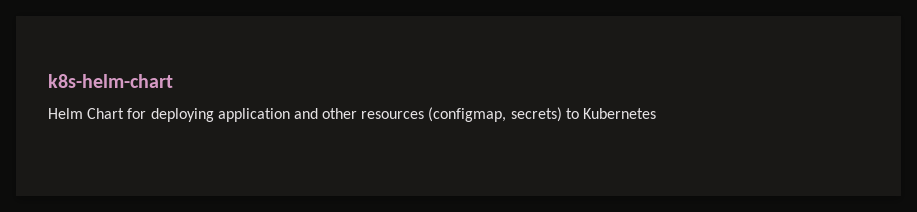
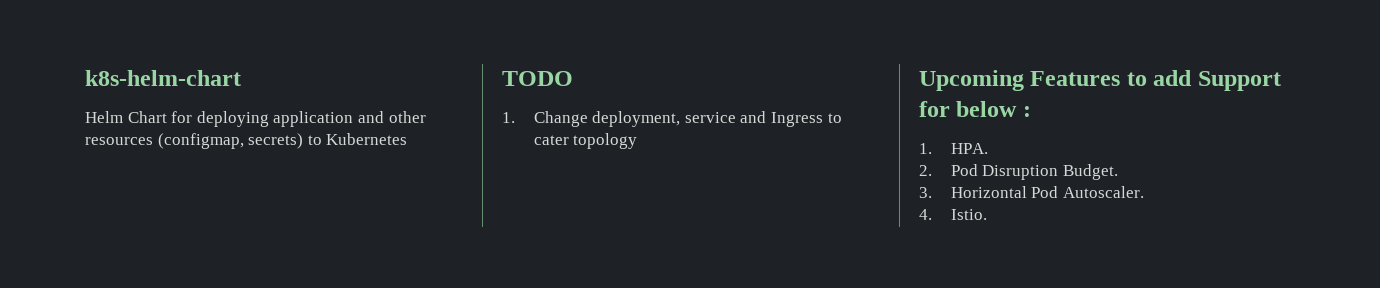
(657, 113) none -> [502,71,573,86] [502,111,842,127] [533,133,638,149] [919,70,1281,91] [919,101,1031,117] [919,143,988,154] [919,164,1118,180] [919,186,1144,198] [919,209,987,220] // TODO // 1. Change deployment, service and Ingress to cater topology // Upcoming Features to add Support for below : // 1. HPA. // 2. Pod Disruption Budget. // 3. Horizontal Pod Autoscaler. // 4. Istio.

